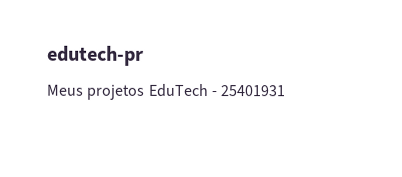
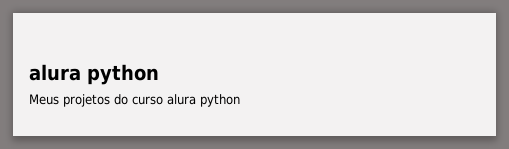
[47,45,144,66] edutech-pr -> [29,64,159,85] alura python
[147,83,287,98] EduTech - 25401931 -> [114,94,240,107] do curso alura python

